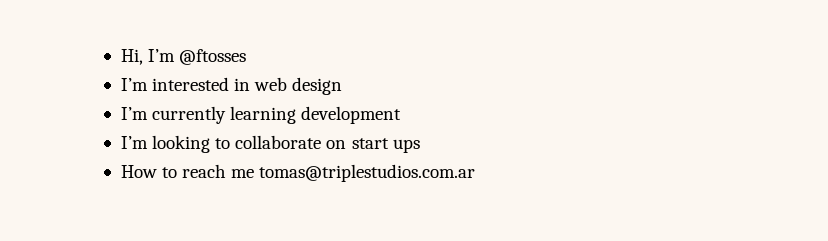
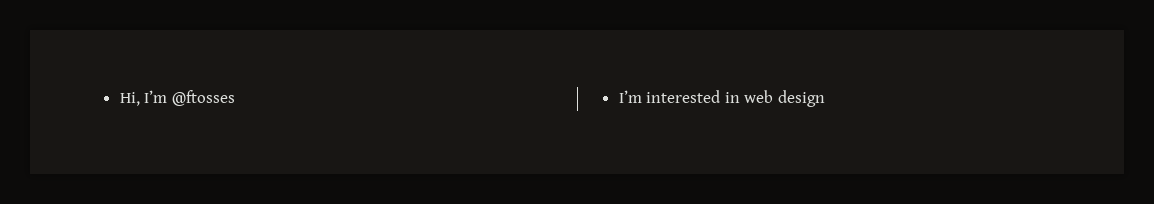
[120,106,402,124] [120,135,420,153] [120,164,476,182] // I’m currently learning development // I’m looking to collaborate on start ups // How to reach me tomas@triplestudios.com.ar -> (826, 98) none

